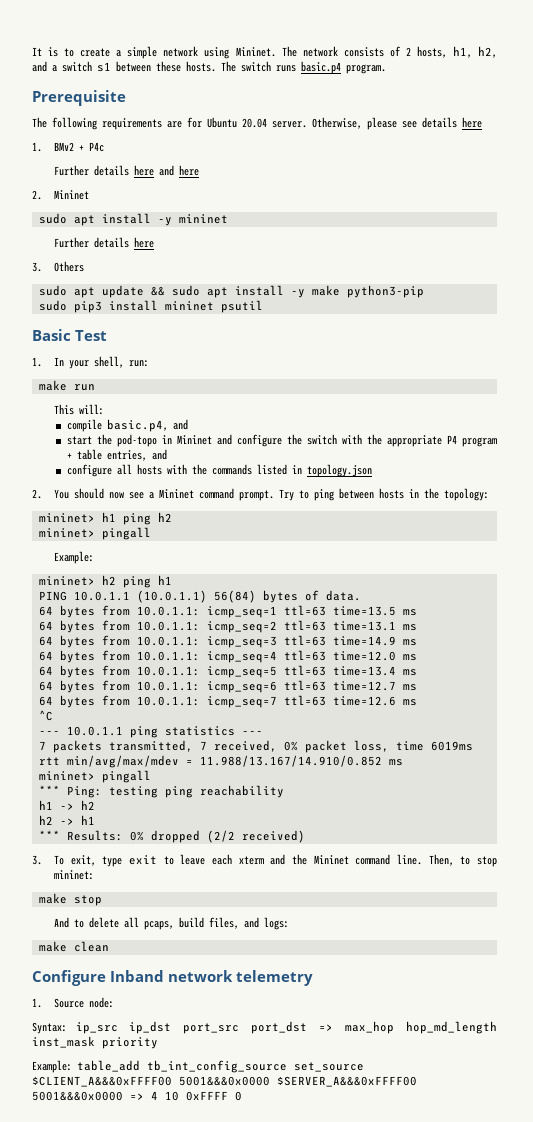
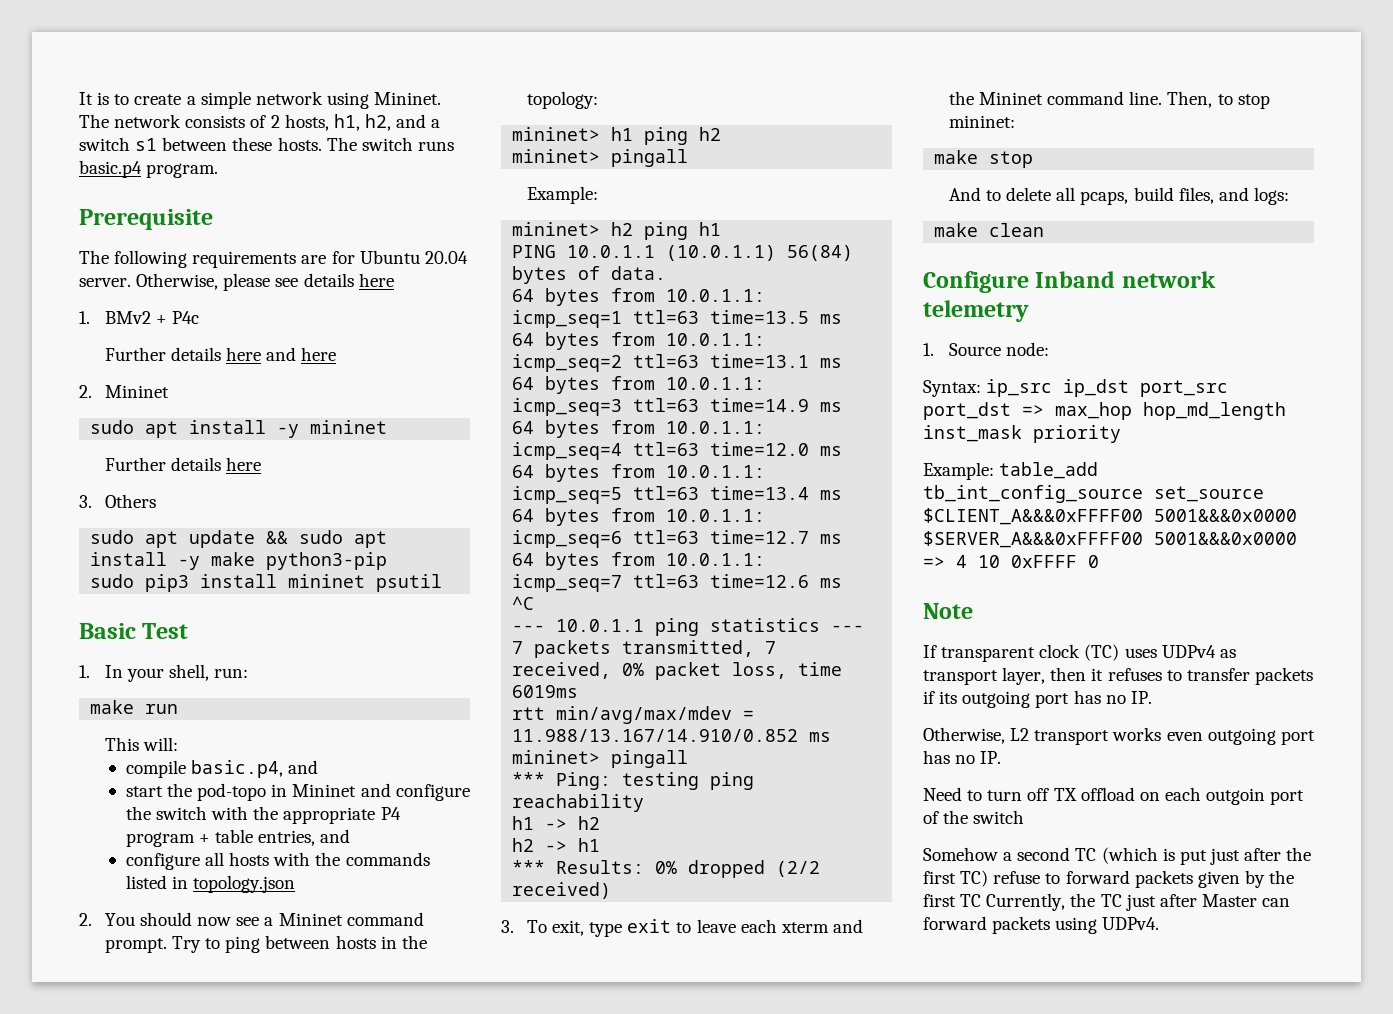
(242, 1096) none -> [923,603,973,619] [923,644,1236,662] [923,667,1313,685] [923,690,1152,708] [923,727,1315,745] [923,750,1002,764] [923,787,1305,805] [923,810,1025,824] [923,847,1312,865] [923,870,1295,888] [923,893,1291,911] [923,916,1160,934] // Note // If transparent clock (TC) uses UDPv4 as transport layer, then it refuses to transfer packets if its outgoing port has no IP. // Otherwise, L2 transport works even outgoing port has no IP. // Need to turn off TX offload on each outgoin port of the switch // Somehow a second TC (which is put just after the first TC) refuse to forward packets given by the first TC Currently, the TC just after Master can forward packets using UDPv4.

